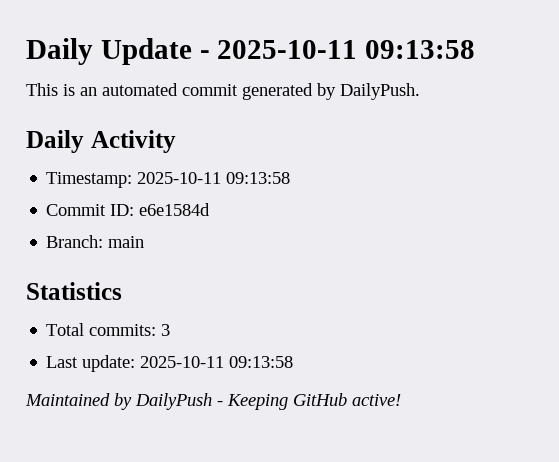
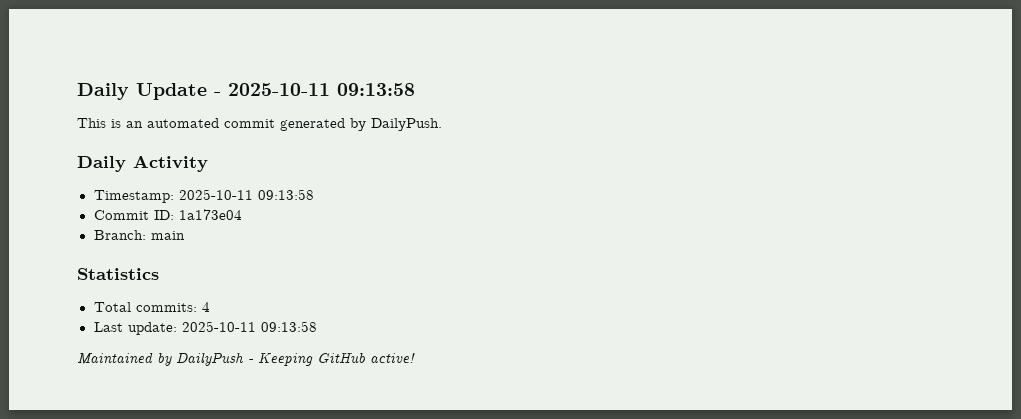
[139,203,211,216] e6e1584d -> [178,209,242,220] 1a173e04
[161,324,171,336] 3 -> [201,302,210,312] 4

